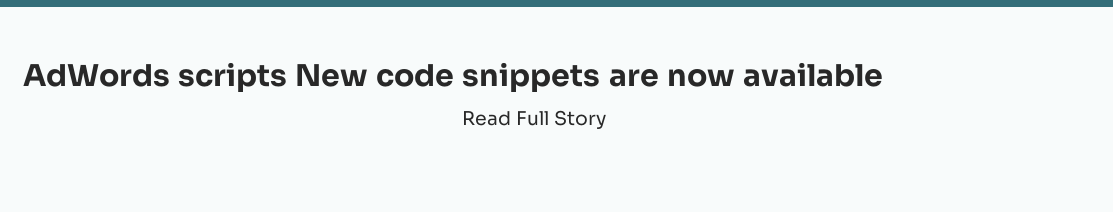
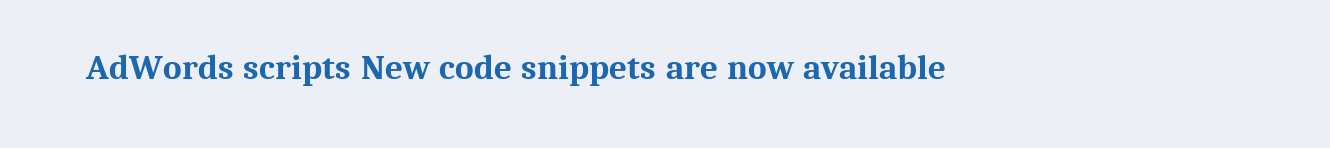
[461,110,607,129] // Read Full Story -> (947, 66) none

